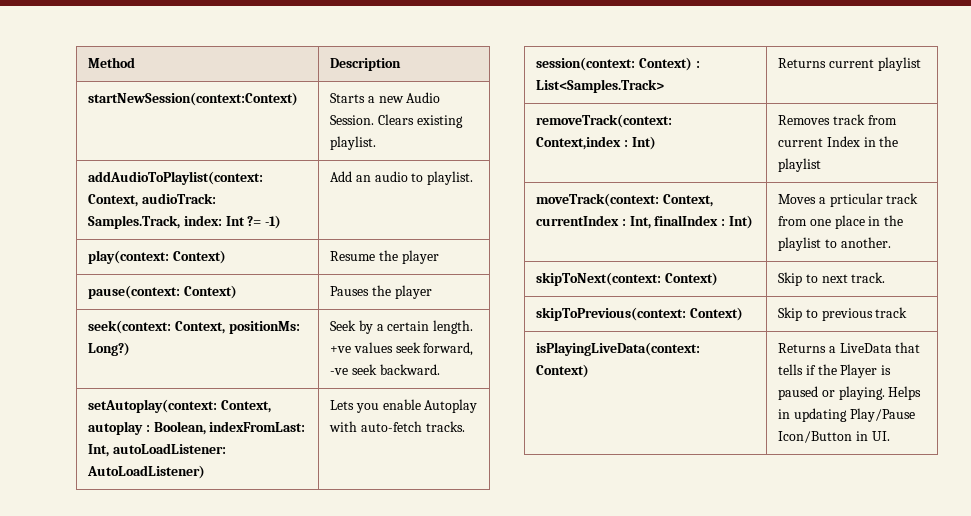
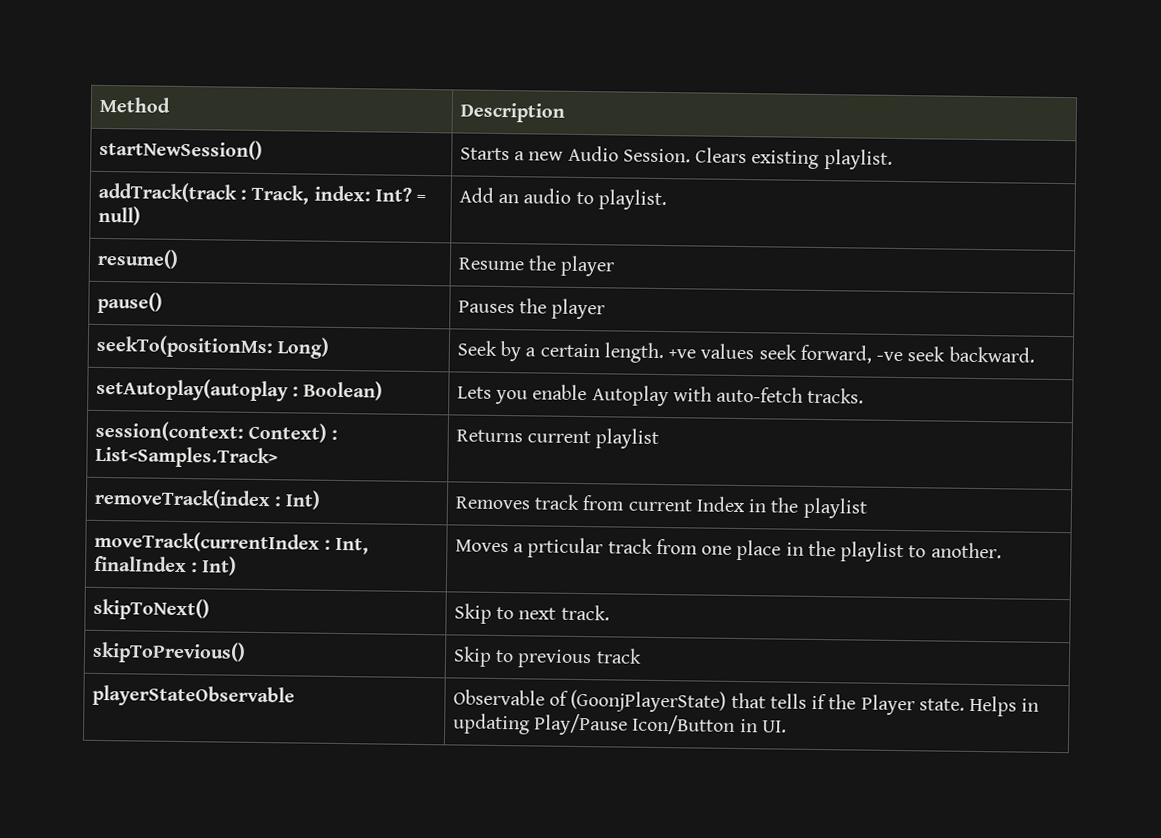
[87,92,298,106] startNewSession(context:Context) -> [98,138,263,160] startNewSession()
[87,171,263,185] [87,193,216,207] [87,215,282,229] addAudioToPlaylist(context: Context, audioTrack: Samples.Track, index: Int ?= -1) -> [97,181,427,205] [97,205,141,226] addTrack(track : Track, index: Int? = null)
[87,250,226,264] play(context: Context) -> [96,248,179,269] resume()
[87,285,237,299] pause(context: Context) -> [96,291,163,314] pause()
[87,320,300,334] [87,342,130,356] seek(context: Context, positionMs: Long?) -> [95,334,331,359] seekTo(positionMs: Long)
[87,399,271,413] [87,421,306,435] [87,443,226,457] [86,465,205,479] setAutoplay(context: Context, autoplay : Boolean, indexFromLast: Int, autoLoadListener: AutoLoadListener) -> [95,377,384,402] setAutoplay(autoplay : Boolean)
[535,114,672,128] [535,136,621,150] removeTrack(context: Context,index -> [93,487,271,510] removeTrack(index
[535,193,713,207] [535,215,619,226] moveTrack(context: Context, currentIndex -> [93,530,320,553] moveTrack(currentIndex
[535,272,718,286] skipToNext(context: Context) -> [92,597,210,621] skipToNext()
[535,307,743,321] skipToPrevious(context: Context) -> [91,640,246,664] skipToPrevious()
[535,342,700,356] [535,364,589,378] [777,343,892,353] isPlayingLiveData(context: Context) | Returns a LiveData -> [91,684,295,708] [452,689,727,713] playerStateObservable | Observable of (GoonjPlayerState)
[881,365,892,375] [777,386,885,400] is paused or playing. -> [918,698,965,711] state.

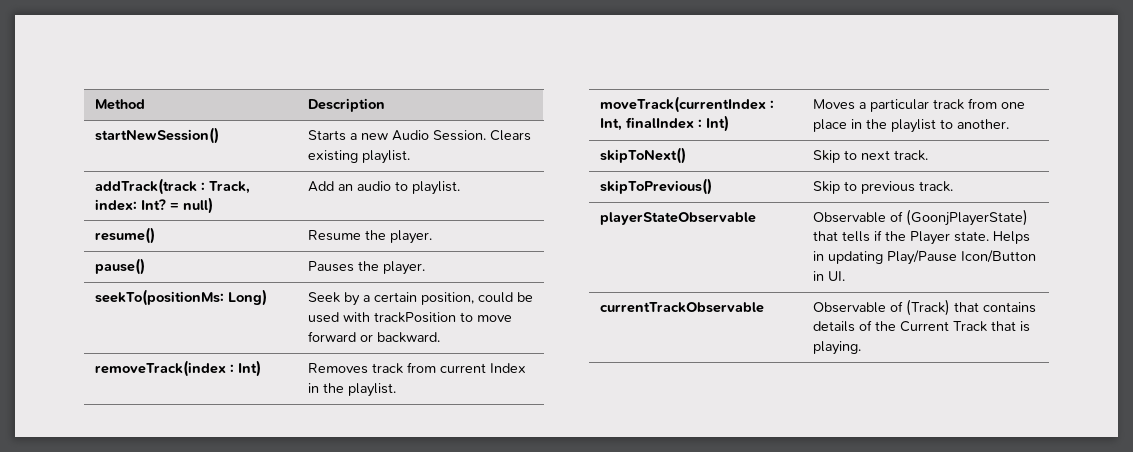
[560,255,616,277] player -> [389,230,432,244] player.
[551,298,606,320] player -> [382,261,425,275] player.
[603,342,1035,364] [95,377,384,402] [456,384,865,407] [94,420,339,443] [94,445,278,469] [455,428,660,449] length. +ve values seek forward, -ve seek backward. // setAutoplay(autoplay : Boolean) | Lets you enable Autoplay with auto-fetch tracks. // session(context: Context) : List<Samples.Track> | Returns current playlist -> [420,292,533,305] [307,312,512,323] [307,331,440,343] position, could be used with trackPosition to move forward or backward.
[802,497,868,519] playlist -> [347,383,396,397] playlist.
[527,537,604,559] prticular -> [869,99,929,112] particular
[595,648,642,664] track -> [918,181,953,192] track.
(787, 726) none -> [599,302,764,313] [812,299,1036,316] [812,320,1030,332] [812,341,861,355] // currentTrackObservable | Observable of (Track) that contains details of the Current Track that is playing.

